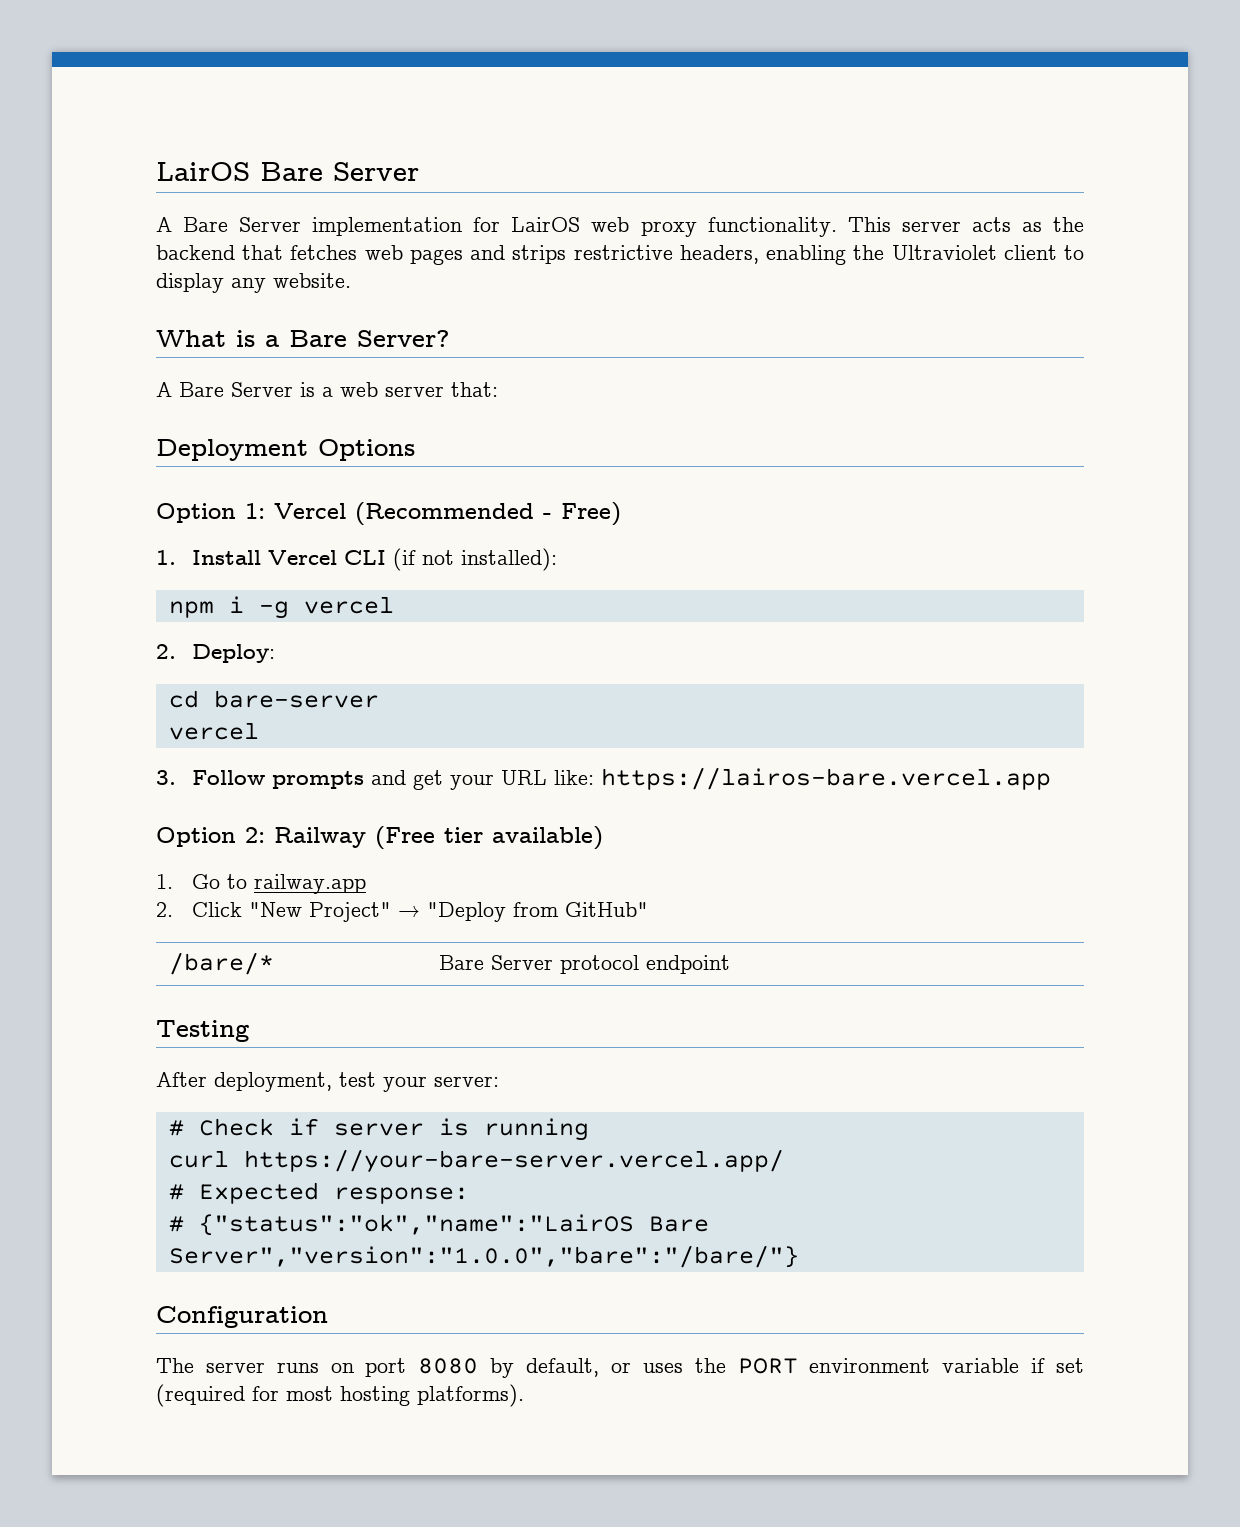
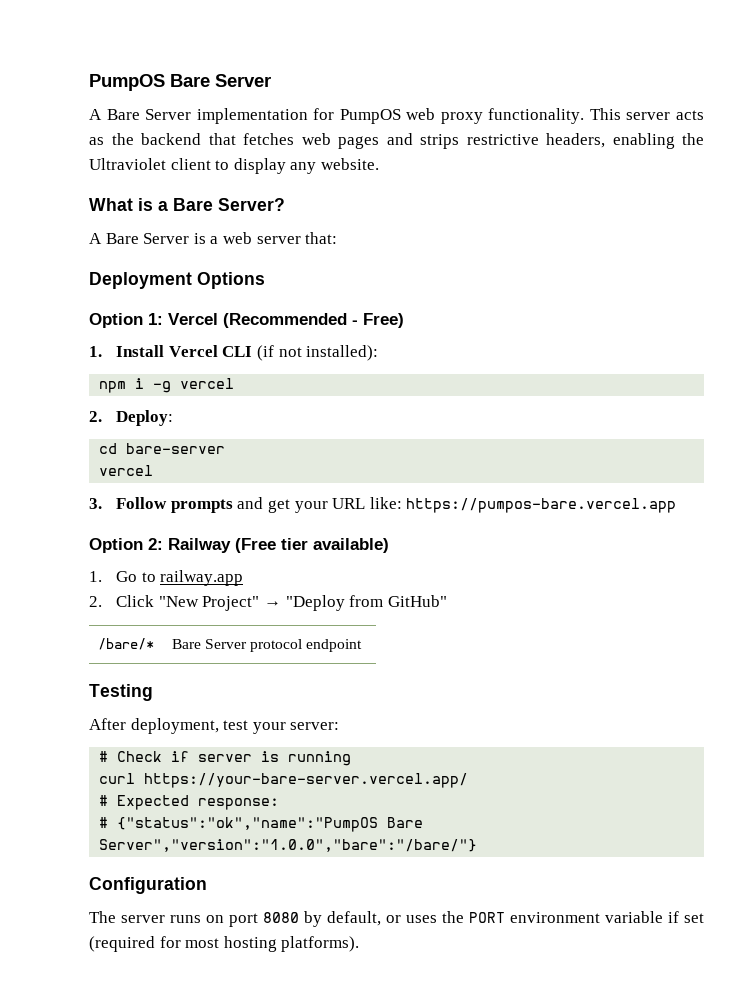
[156,162,250,181] LairOS -> [89,74,165,91] PumpOS
[511,217,581,232] LairOS -> [339,109,401,124] PumpOS
[600,767,1051,790] https://lairos-bare.vercel.app -> [406,498,677,513] https://pumpos-bare.vercel.app
[198,1214,634,1236] {"status":"ok","name":"LairOS -> [117,817,379,832] {"status":"ok","name":"PumpOS

